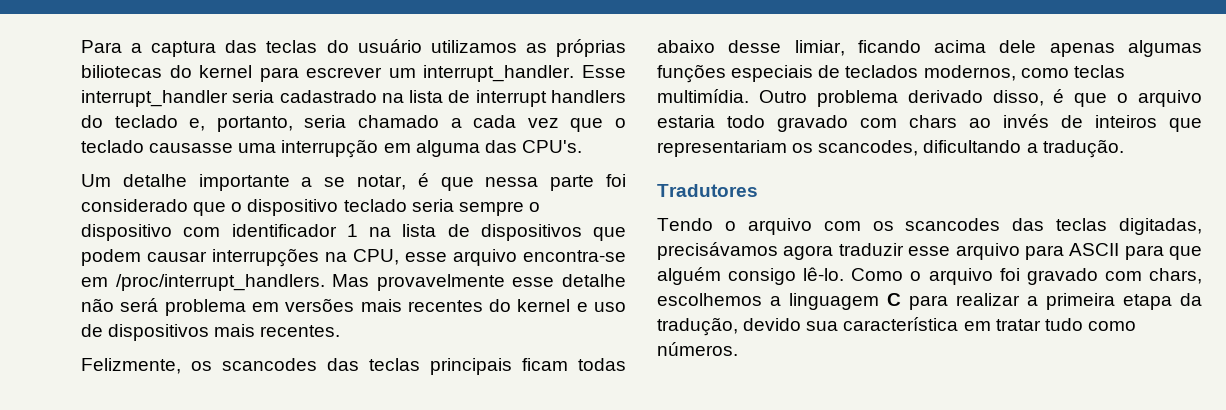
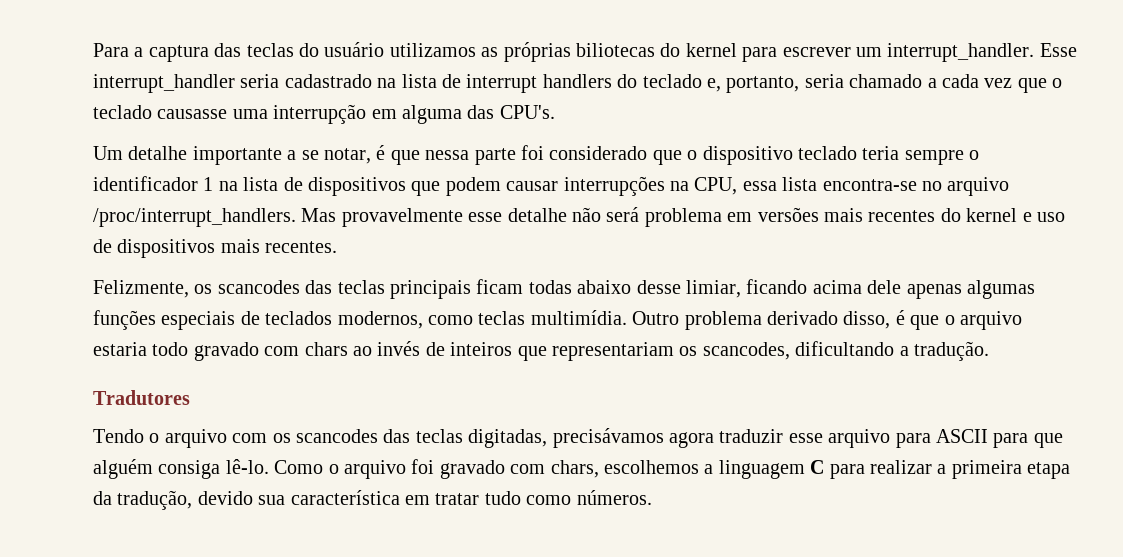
[411,199,454,212] seria -> [862,146,900,160] teria
[81,224,221,241] dispositivo com -> (980, 155) none
[405,249,626,266] [81,277,108,287] esse arquivo encontra-se em -> [742,177,1010,196] essa lista encontra-se no arquivo
[728,268,797,285] consigo -> [158,460,221,479] consiga

